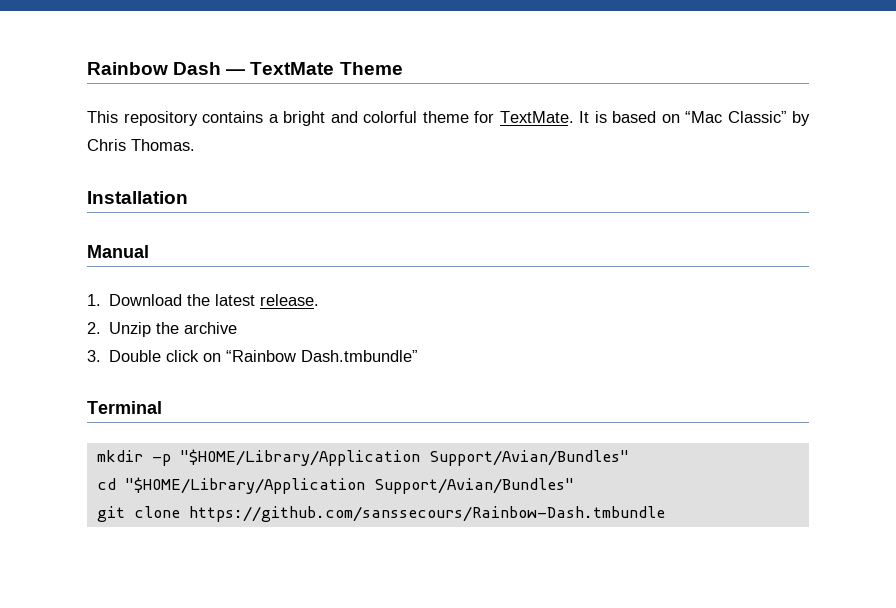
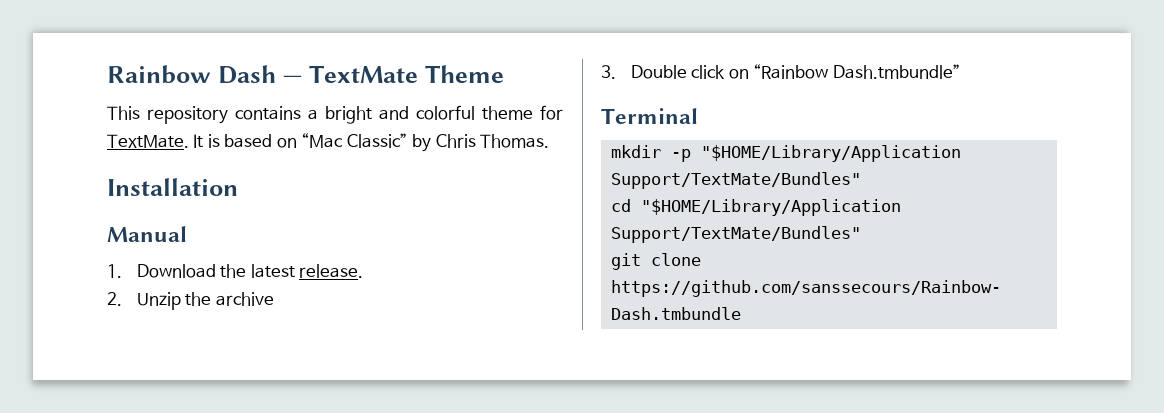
[428,450,629,466] Support/Avian/Bundles" -> [610,172,861,189] Support/TextMate/Bundles"
[373,478,574,494] Support/Avian/Bundles" -> [610,226,861,243] Support/TextMate/Bundles"

